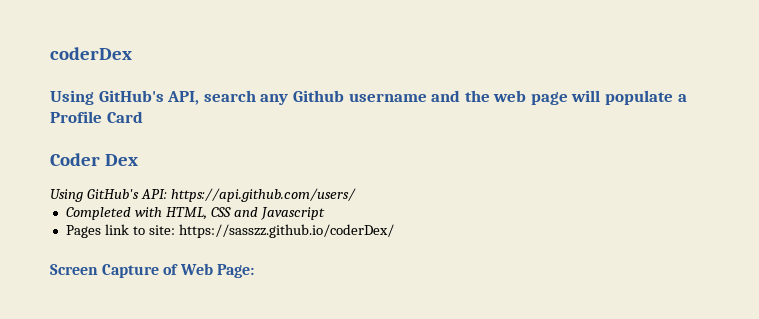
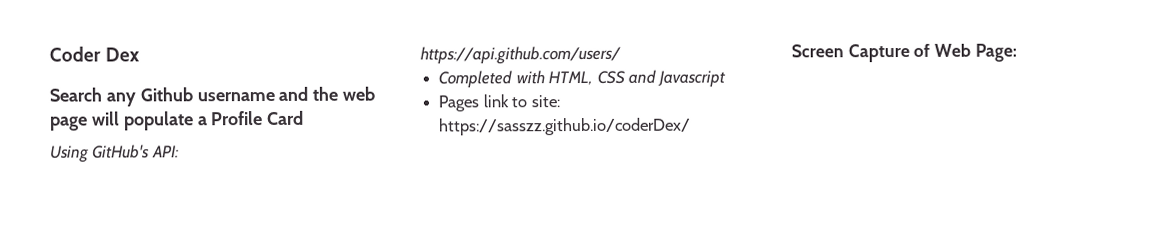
[50,47,132,60] [50,90,256,105] coderDex // Using GitHub's API, search -> [49,46,141,62] [49,87,102,102] Coder Dex // Search
[50,153,138,166] // Coder Dex -> (305, 118) none

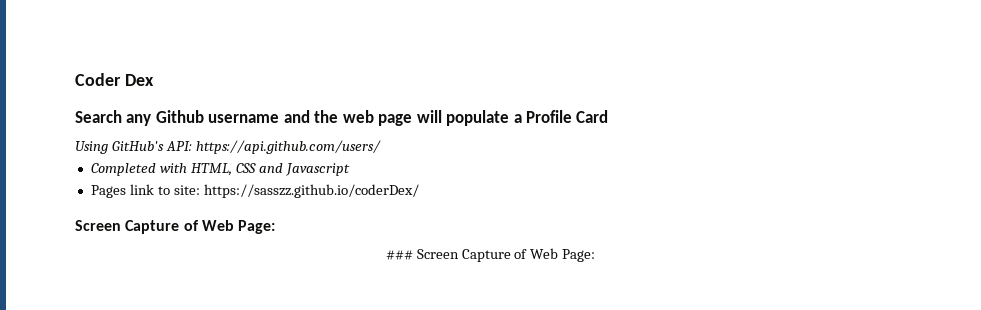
(1017, 52) none -> [385,248,596,262] // ### Screen Capture of Web Page:

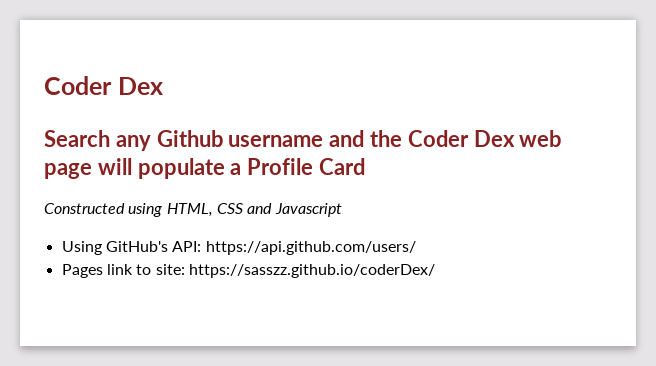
(339, 116) none -> [407,130,515,147] Coder Dex
[75,140,381,154] [90,163,350,176] Using GitHub's API: https://api.github.com/users/ // Completed with HTML, CSS and Javascript -> [44,203,342,217] [61,241,416,255] Constructed using HTML, CSS and Javascript // Using GitHub's API: https://api.github.com/users/
[75,220,276,234] [385,248,596,262] // Screen Capture of Web Page: // ### Screen Capture of Web Page: -> (435, 271) none

